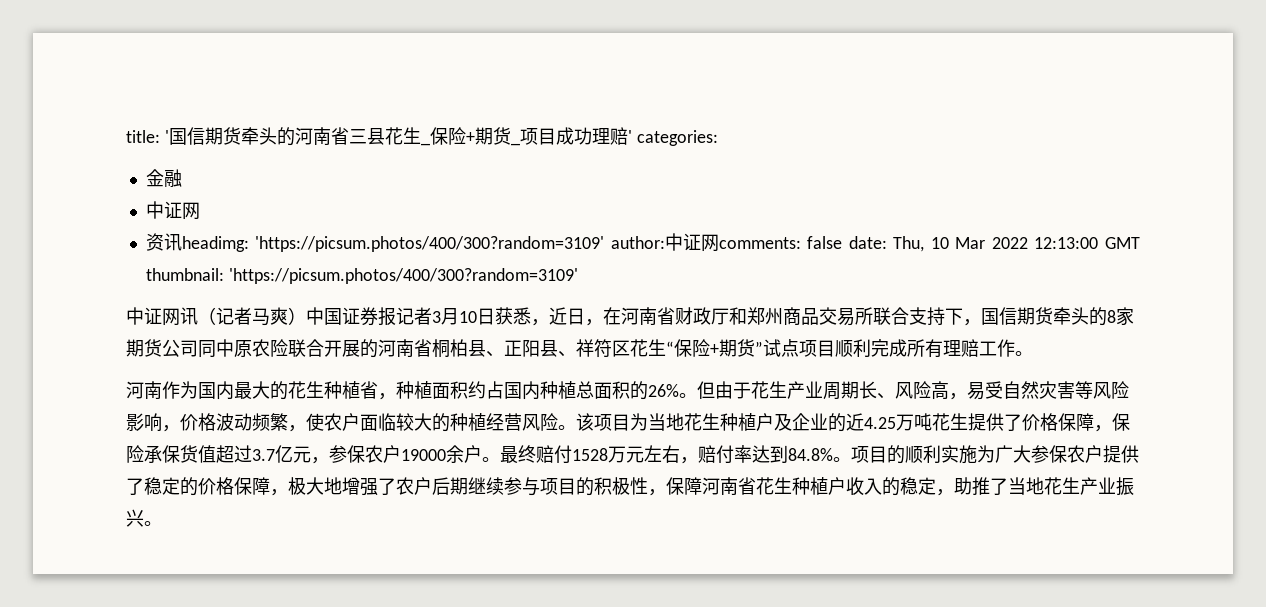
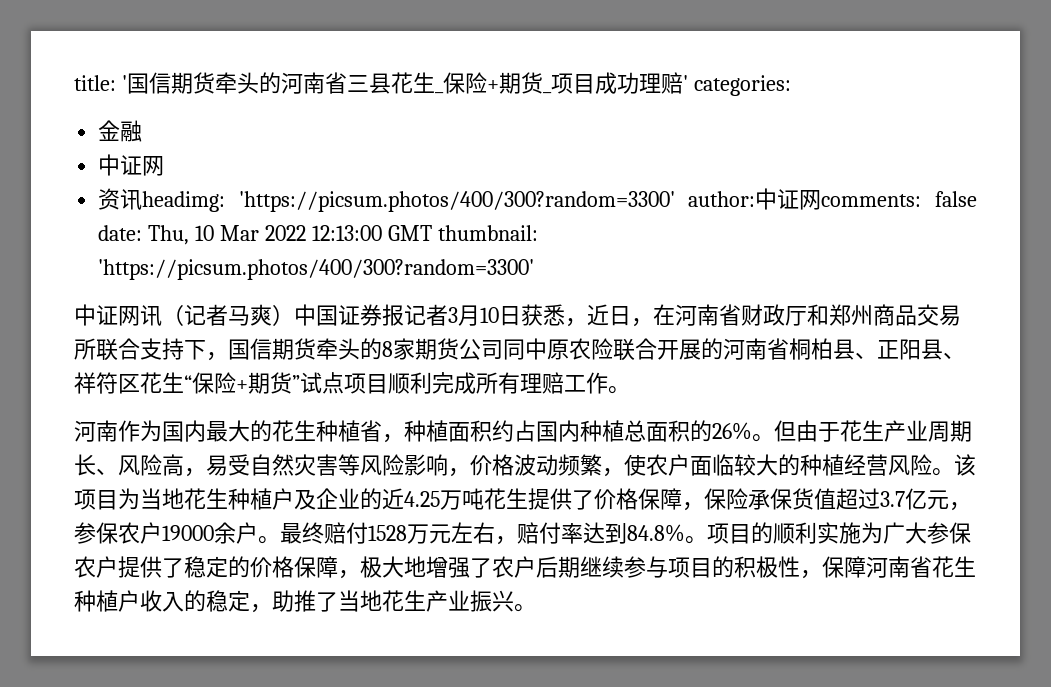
[255,236,605,252] 'https://picsum.photos/400/300?random=3109' -> [238,191,675,212] 'https://picsum.photos/400/300?random=3300'
[228,268,578,284] 'https://picsum.photos/400/300?random=3109' -> [98,259,535,280] 'https://picsum.photos/400/300?random=3300'

